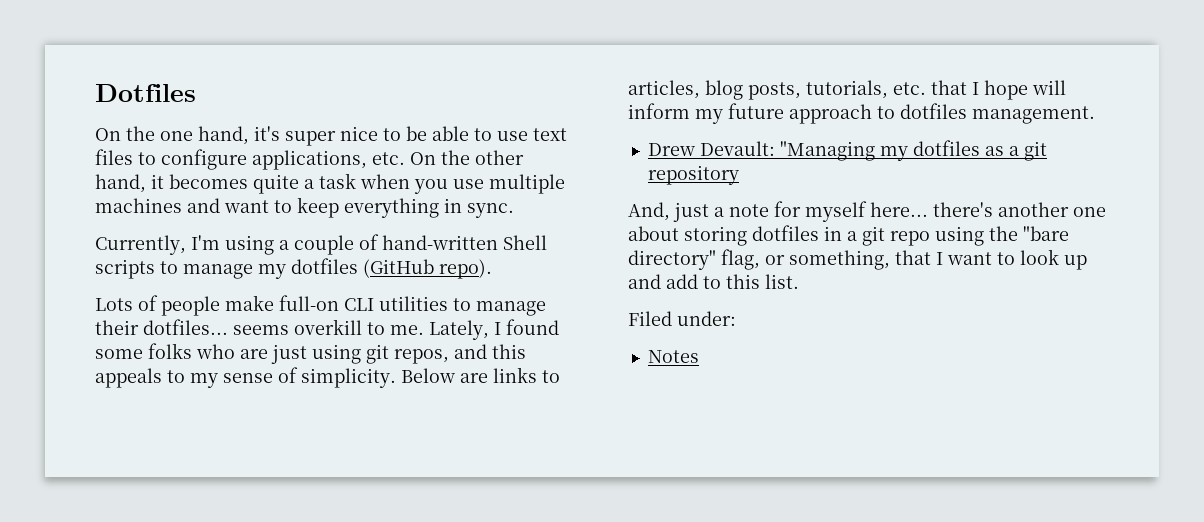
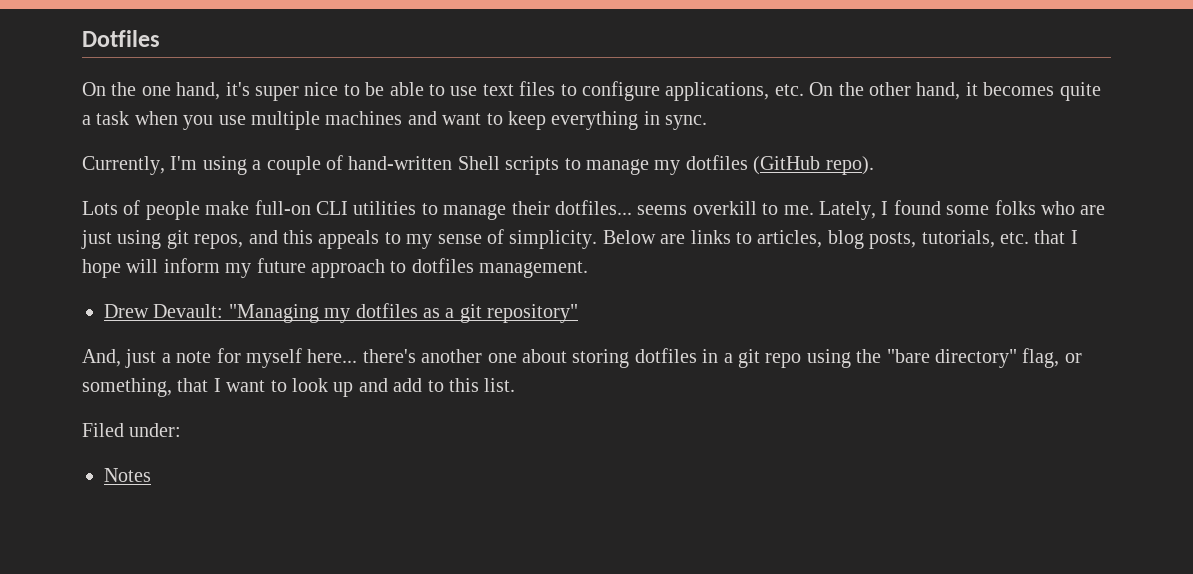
[647,165,739,185] repository -> [487,304,579,323] repository"

